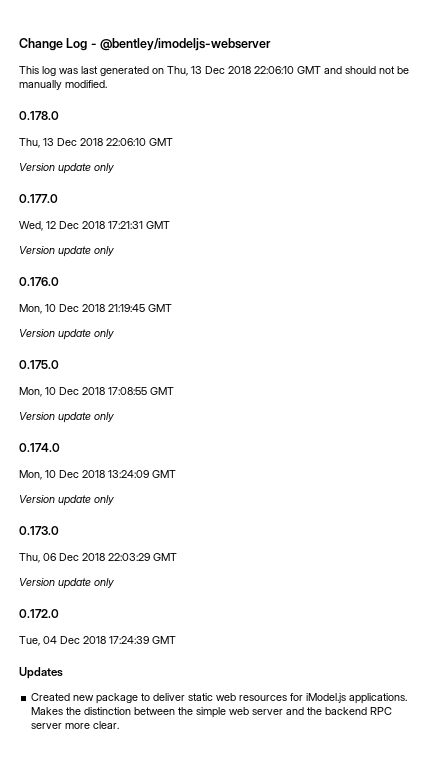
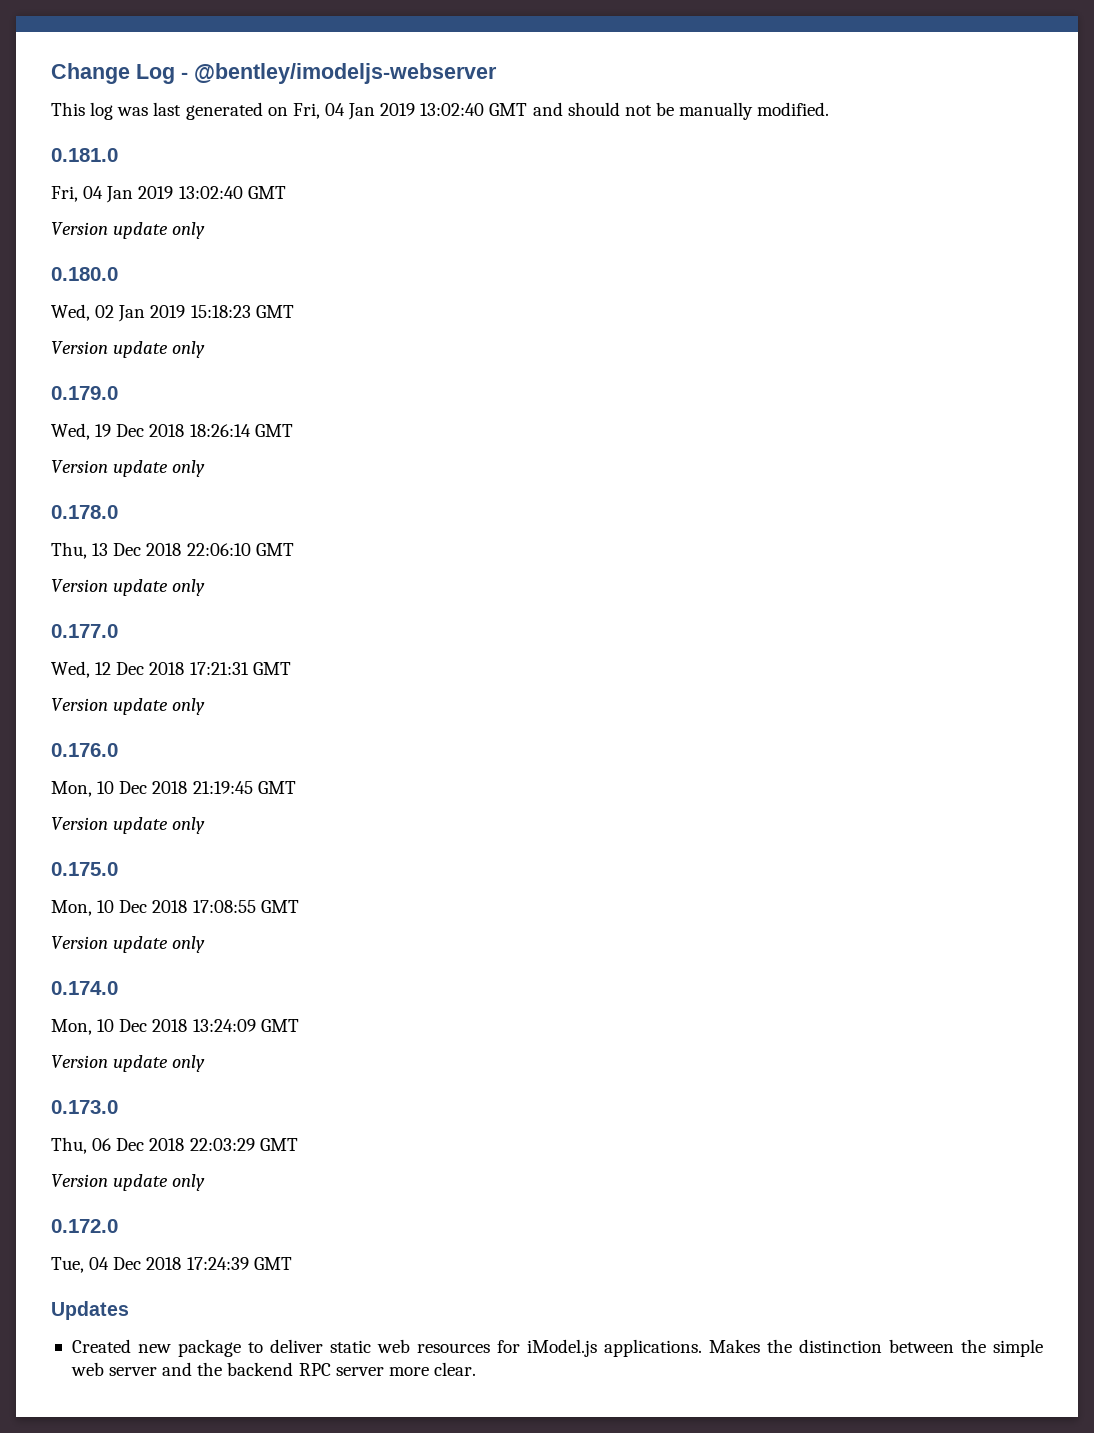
[167,66,294,76] Thu, 13 Dec 2018 22:06:10 -> [292,103,485,120] Fri, 04 Jan 2019 13:02:40
(107, 84) none -> [51,148,118,162] [51,186,286,203] [51,222,206,239] [51,267,118,281] [51,304,294,322] [51,341,206,358] [51,386,118,400] [51,423,293,440] [51,460,206,477] // 0.181.0 // Fri, 04 Jan 2019 13:02:40 GMT // Version update only // 0.180.0 // Wed, 02 Jan 2019 15:18:23 GMT // Version update only // 0.179.0 // Wed, 19 Dec 2018 18:26:14 GMT // Version update only

